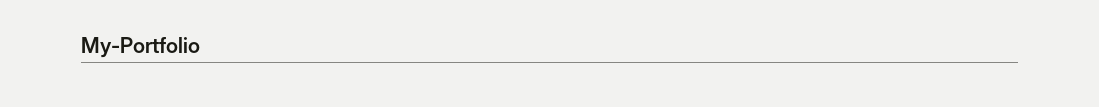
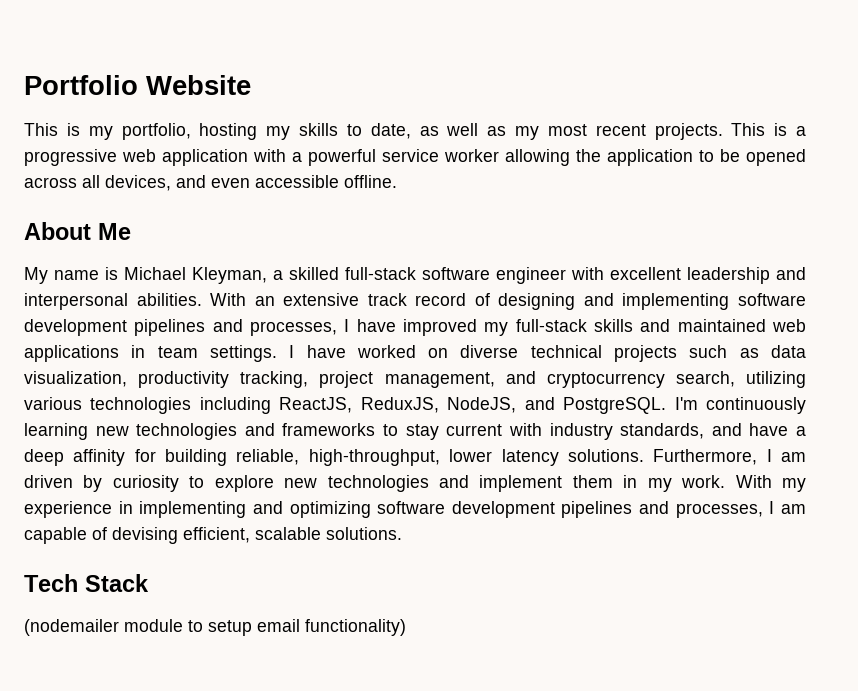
[81,37,200,58] My-Portfolio -> [24,75,251,95] [24,123,807,140] [24,149,806,166] [24,175,397,191] [24,222,131,240] [24,267,806,284] [24,293,806,310] [24,319,806,336] [24,345,806,362] [24,371,806,388] [24,397,807,414] [24,423,807,440] [24,449,807,466] [24,475,807,492] [24,501,806,518] [24,527,402,544] [24,574,149,592] [24,619,406,636] Portfolio Website // This is my portfolio, hosting my skills to date, as well as my most recent projects. This is a progressive web application with a powerful service worker allowing the application to be opened across all devices, and even accessible offline. // About Me // My name is Michael Kleyman, a skilled full-stack software engineer with excellent leadership and interpersonal abilities. With an extensive track record of designing and implementing software development pipelines and processes, I have improved my full-stack skills and maintained web applications in team settings. I have worked on diverse technical projects such as data visualization, productivity tracking, project management, and cryptocurrency search, utilizing various technologies including ReactJS, ReduxJS, NodeJS, and PostgreSQL. I'm continuously learning new technologies and frameworks to stay current with industry standards, and have a deep affinity for building reliable, high-throughput, lower latency solutions. Furthermore, I am driven by curiosity to explore new technologies and implement them in my work. With my experience in implementing and optimizing software development pipelines and processes, I am capable of devising efficient, scalable solutions. // Tech Stack // (nodemailer module to setup email functionality)

